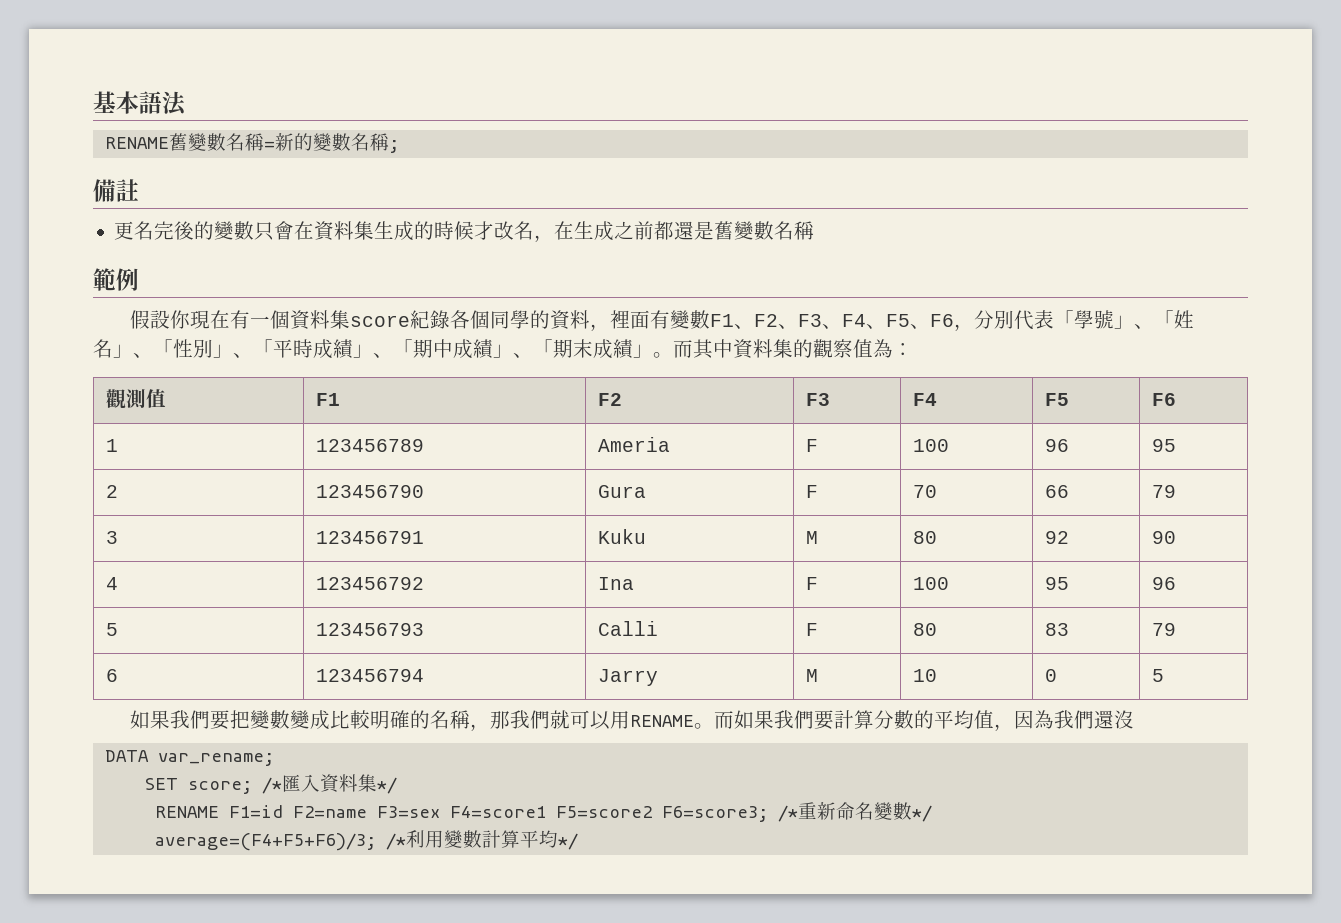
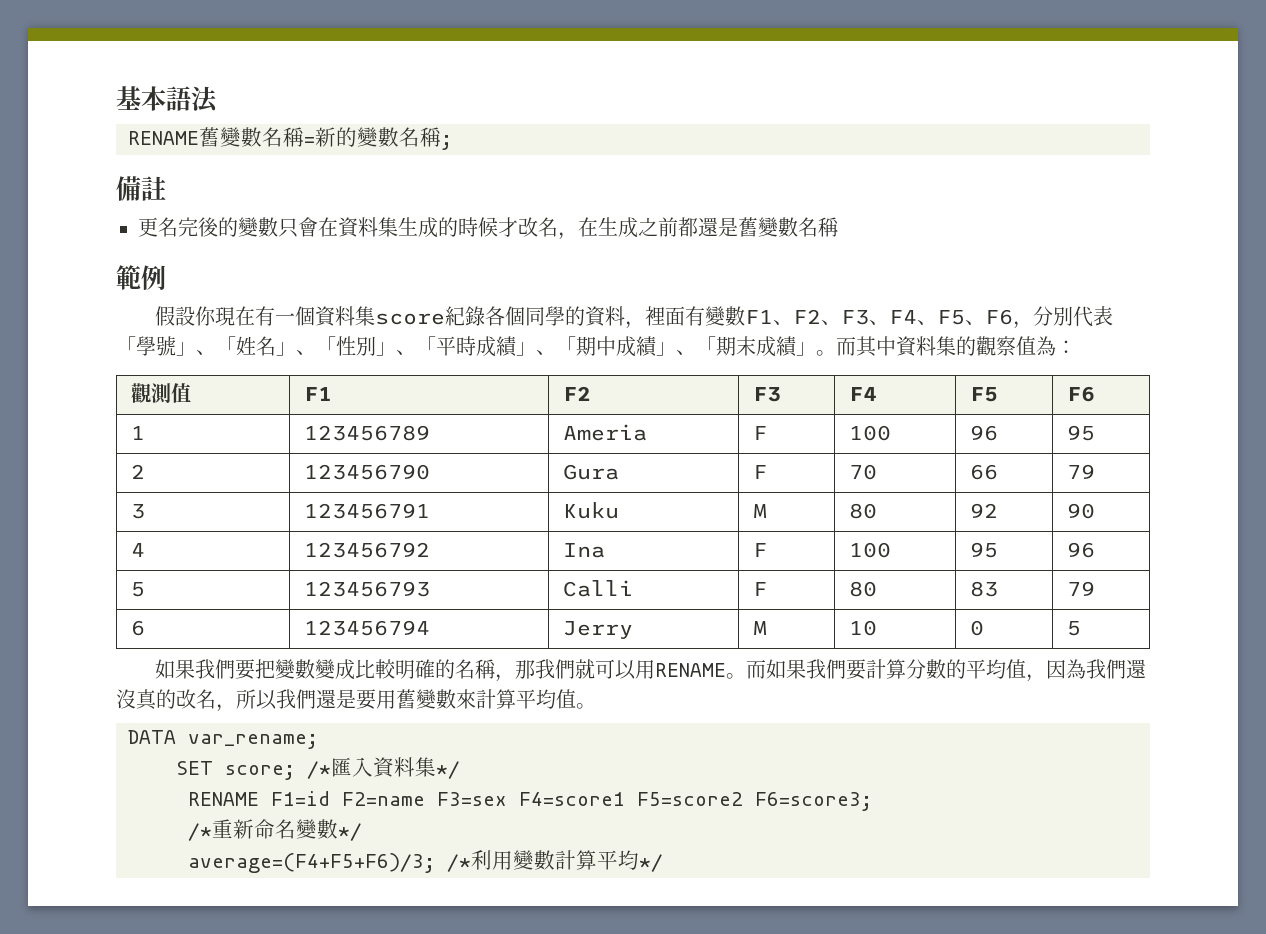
[598,669,659,686] Jarry -> [562,621,633,639] Jerry
(1135, 719) none -> [136,689,596,712] 真的改名，所以我們還是要用舊變數來計算平均值。
(768, 814) none -> (872, 801) //

